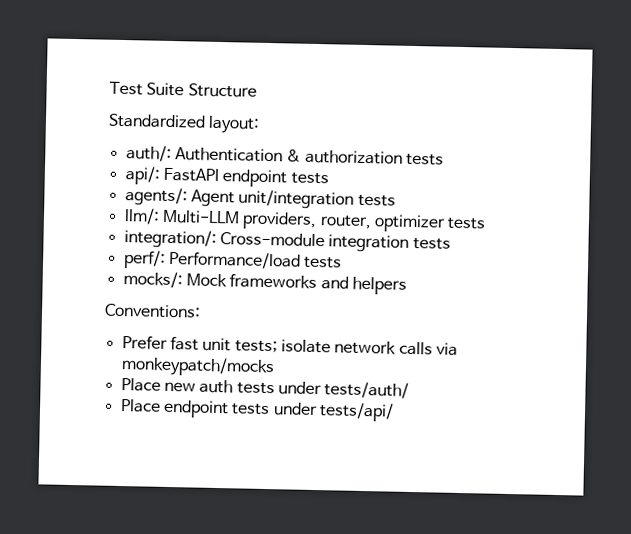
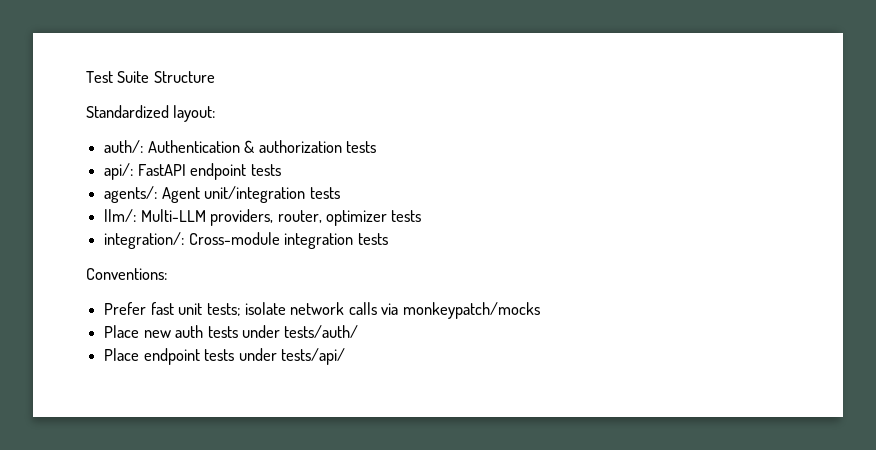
[122,250,343,270] [122,271,407,295] // perf/: Performance/load tests // mocks/: Mock frameworks and helpers -> (388, 239) none

